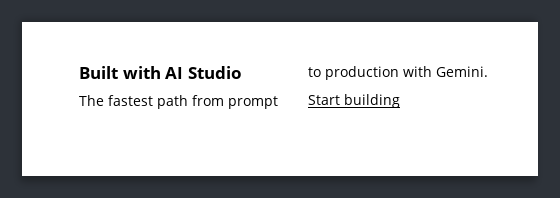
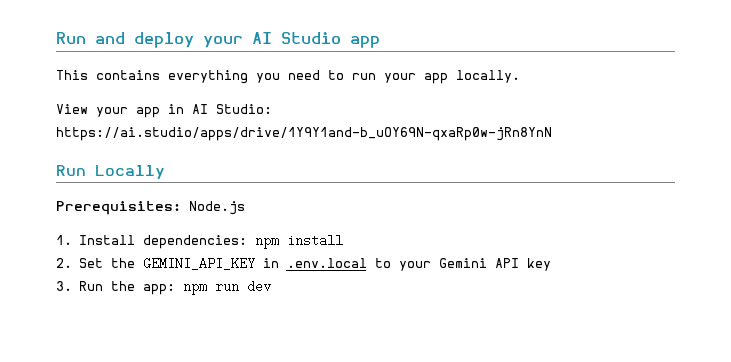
[79,66,242,79] [79,95,278,109] [308,66,488,80] [308,94,400,108] Built with AI Studio // The fastest path from prompt to production with Gemini. // Start building -> [56,32,380,48] [56,70,520,84] [56,104,272,118] [56,127,552,141] [56,165,165,179] [56,201,245,215] [56,234,343,249] [56,257,551,271] [56,280,271,295] Run and deploy your AI Studio app // This contains everything you need to run your app locally. // View your app in AI Studio: https://ai.studio/apps/drive/1Y9Y1and-b_uOY69N-qxaRp0w-jRn8YnN // Run Locally // Prerequisites: Node.js // 1. Install dependencies: npm install // 2. Set the GEMINI_API_KEY in .env.local to your Gemini API key // 3. Run the app: npm run dev

